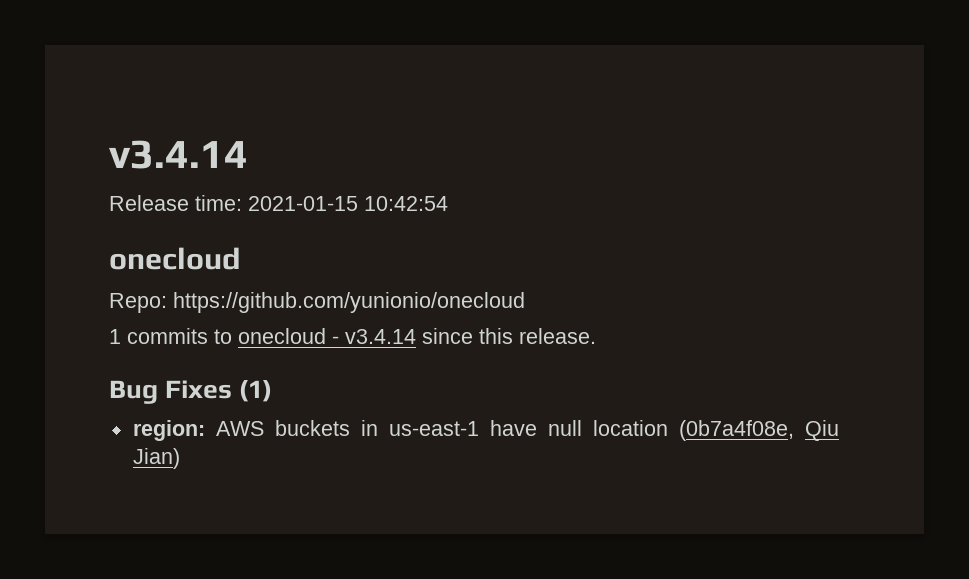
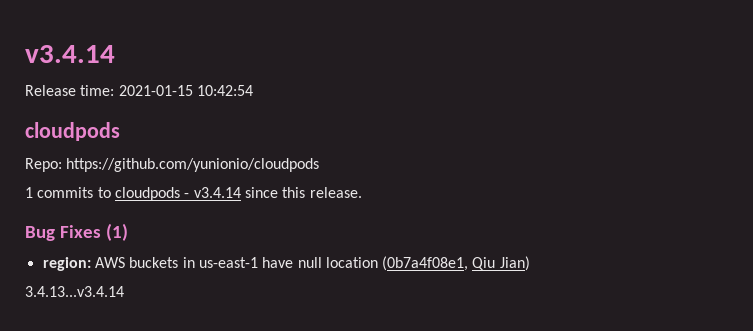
[109,247,241,270] onecloud -> [25,122,120,141] cloudpods
[173,292,525,313] https://github.com/yunionio/onecloud -> [66,158,320,172] https://github.com/yunionio/cloudpods
[238,328,326,344] onecloud -> [114,187,180,201] cloudpods
[678,420,794,441] (0b7a4f08e, -> [382,256,469,271] (0b7a4f08e1,
(180, 458) none -> [25,286,124,297] // 3.4.13...v3.4.14

